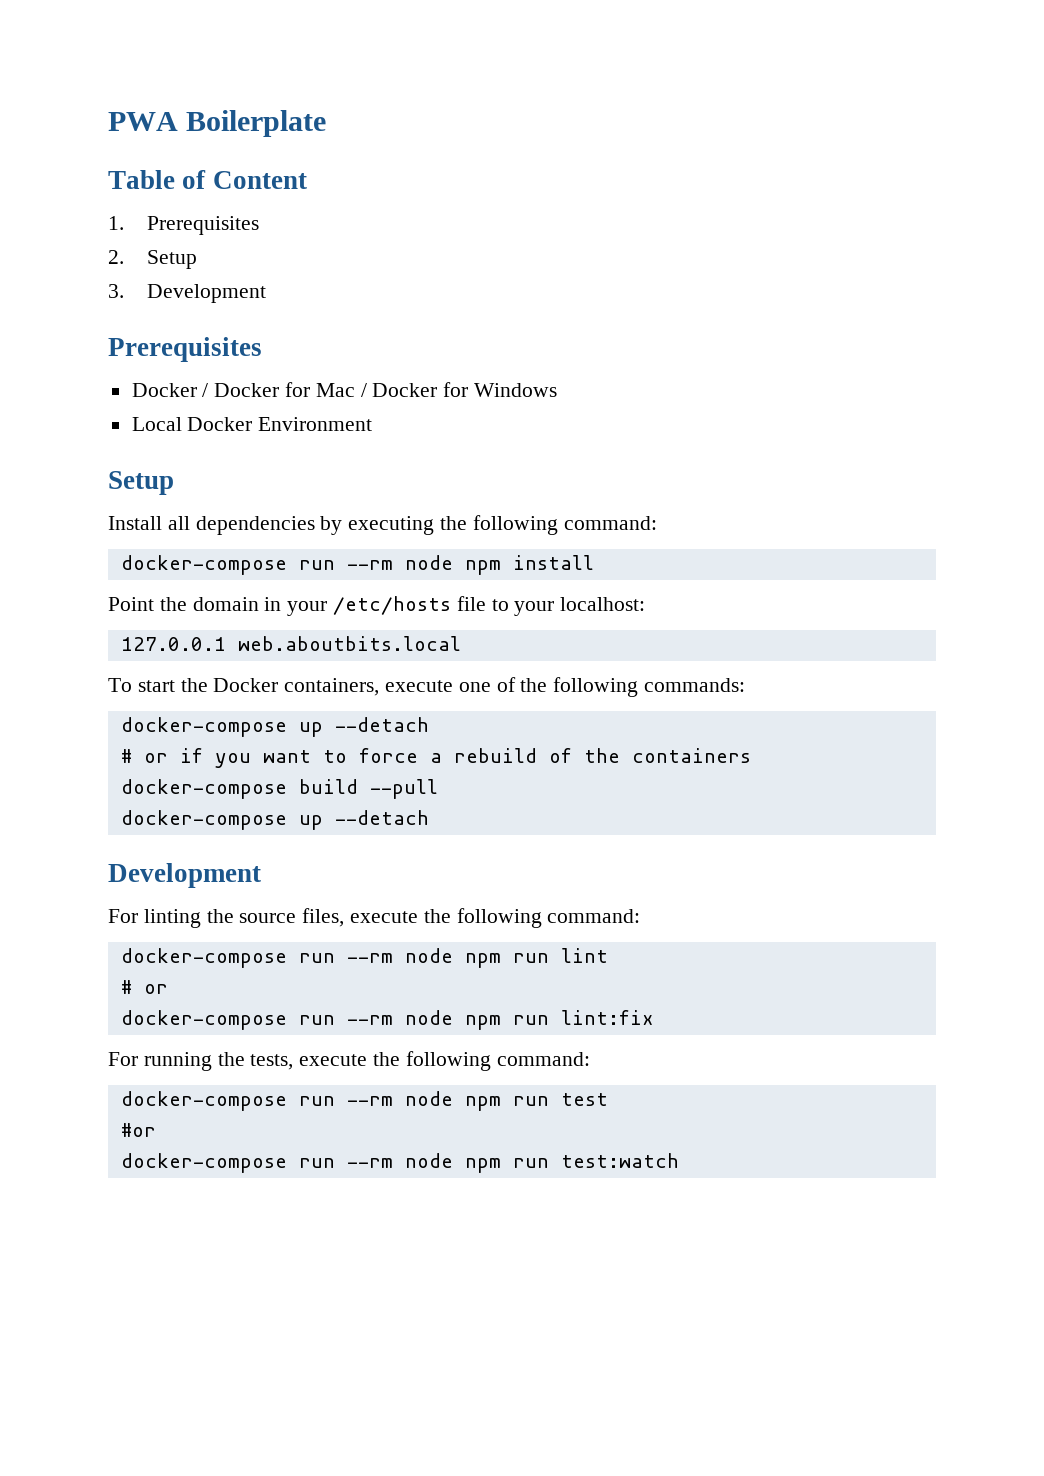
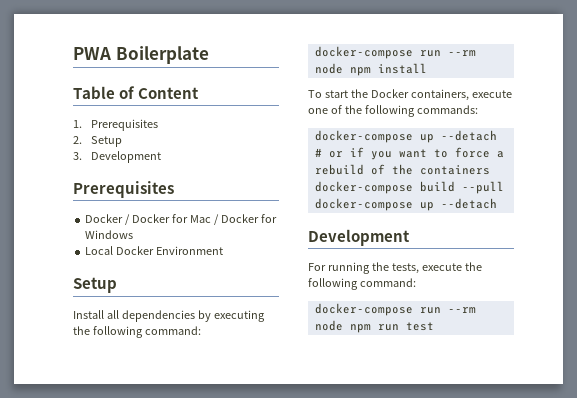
[108,596,646,616] [120,636,461,651] // Point the domain in your /etc/hosts file to your localhost: // 127.0.0.1 web.aboutbits.local -> (427, 68) none
[108,908,641,928] [120,948,608,968] [120,980,168,994] [120,1010,654,1030] // For linting the source files, execute the following command: // docker-compose run --rm node npm run lint // # or // docker-compose run --rm node npm run lint:fix -> (410, 237) none
[120,1123,156,1137] [120,1153,679,1173] // #or // docker-compose run --rm node npm run test:watch -> (434, 326) none

